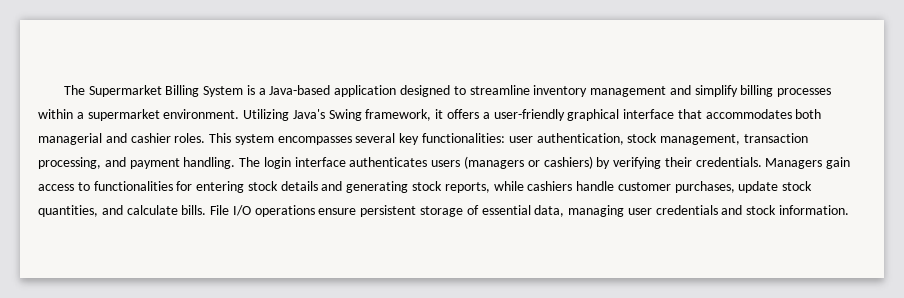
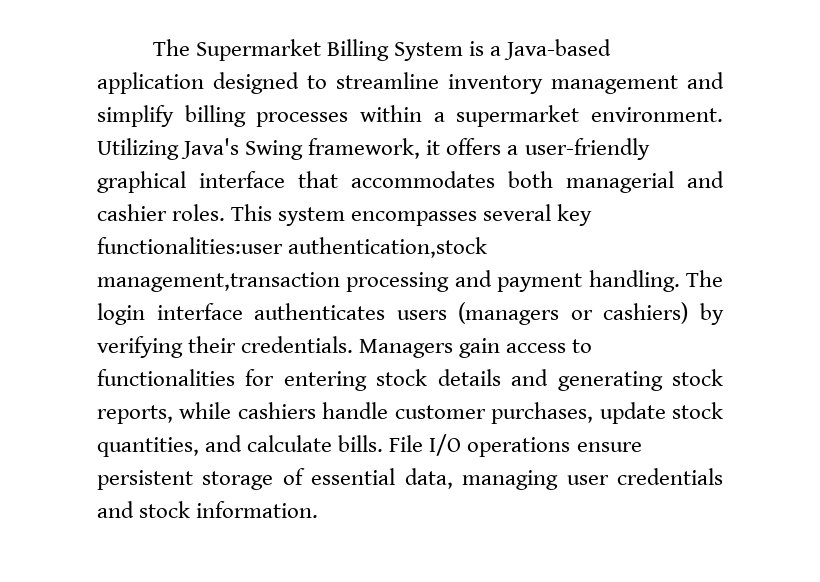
[422,133,808,145] [38,157,101,169] functionalities: user authentication, stock management, transaction processing, -> [97,237,488,258] [97,272,450,292] functionalities:user authentication,stock management,transaction processing

